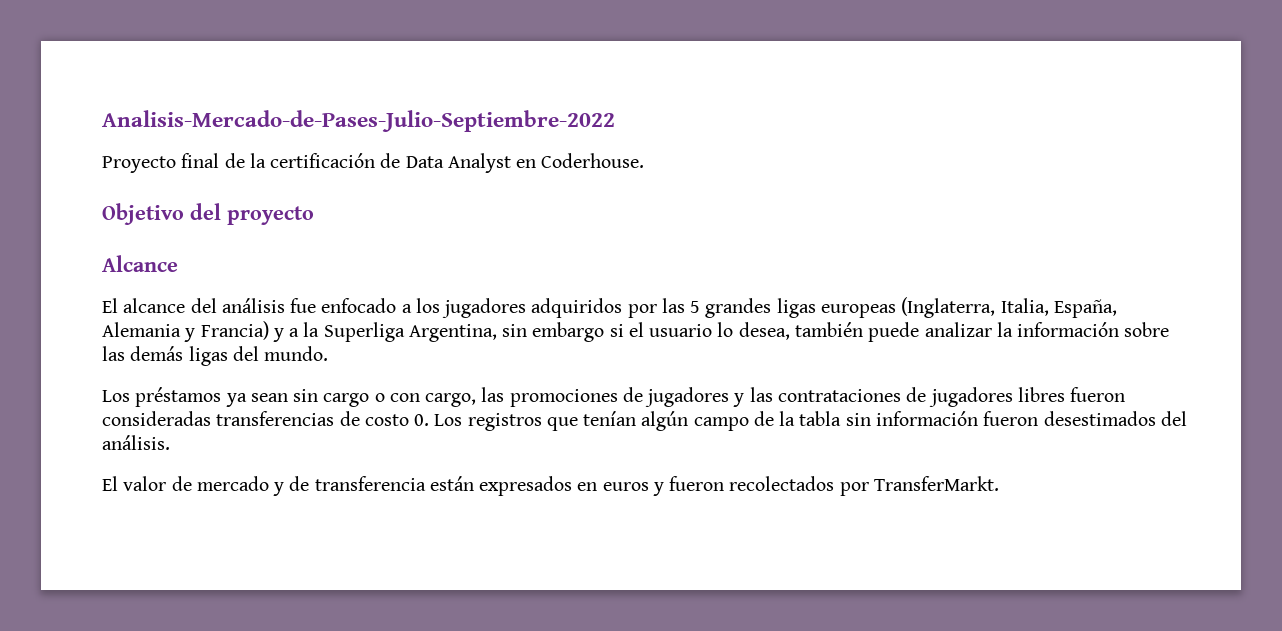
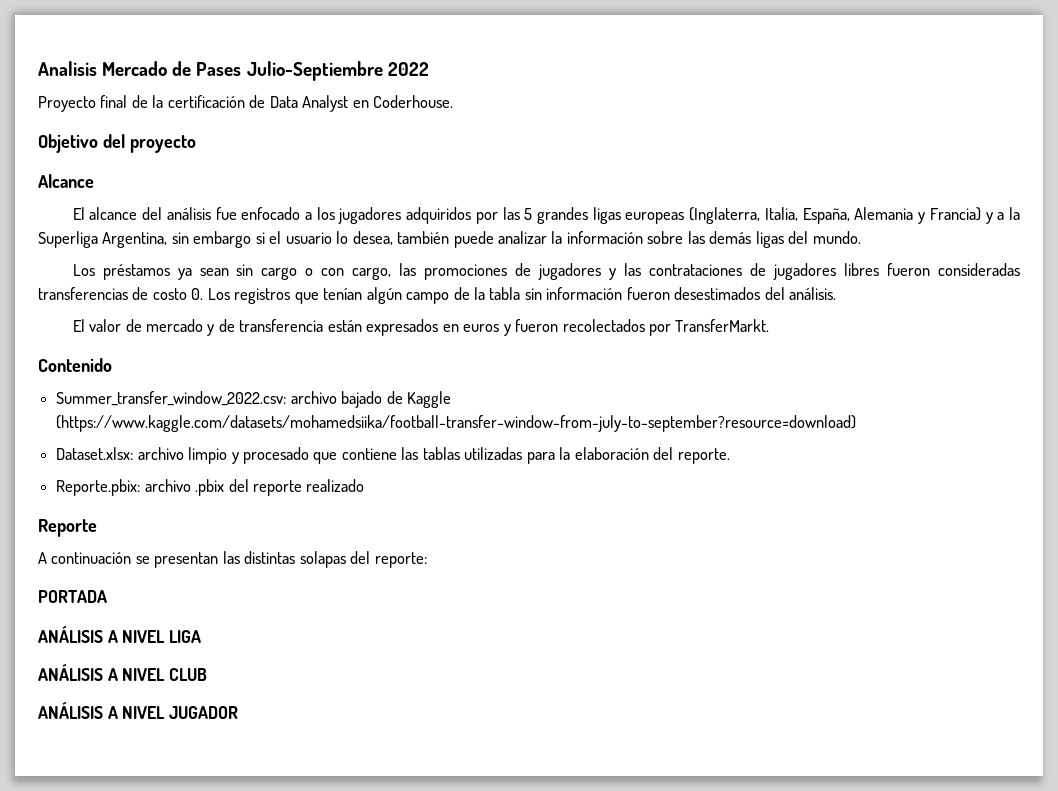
[102,110,615,132] Analisis-Mercado-de-Pases-Julio-Septiembre-2022 -> [38,61,429,81] Analisis Mercado de Pases Julio-Septiembre 2022
(999, 483) none -> [38,358,112,372] [56,391,451,408] [56,415,857,432] [56,447,730,464] [56,479,365,496] [38,519,97,537] [38,551,427,568] [38,590,107,603] [38,626,202,643] [38,664,208,681] [38,702,239,719] // Contenido // Summer_transfer_window_2022.csv: archivo bajado de Kaggle (https://www.kaggle.com/datasets/mohamedsiika/football-transfer-window-from-july-to-september?resource=download) // Dataset.xlsx: archivo limpio y procesado que contiene las tablas utilizadas para la elaboración del reporte. // Reporte.pbix: archivo .pbix del reporte realizado // Reporte // A continuación se presentan las distintas solapas del reporte: // PORTADA // ANÁLISIS A NIVEL LIGA // ANÁLISIS A NIVEL CLUB // ANÁLISIS A NIVEL JUGADOR

